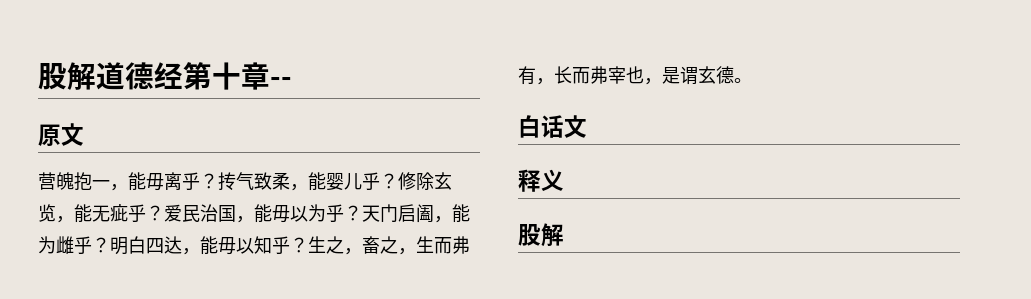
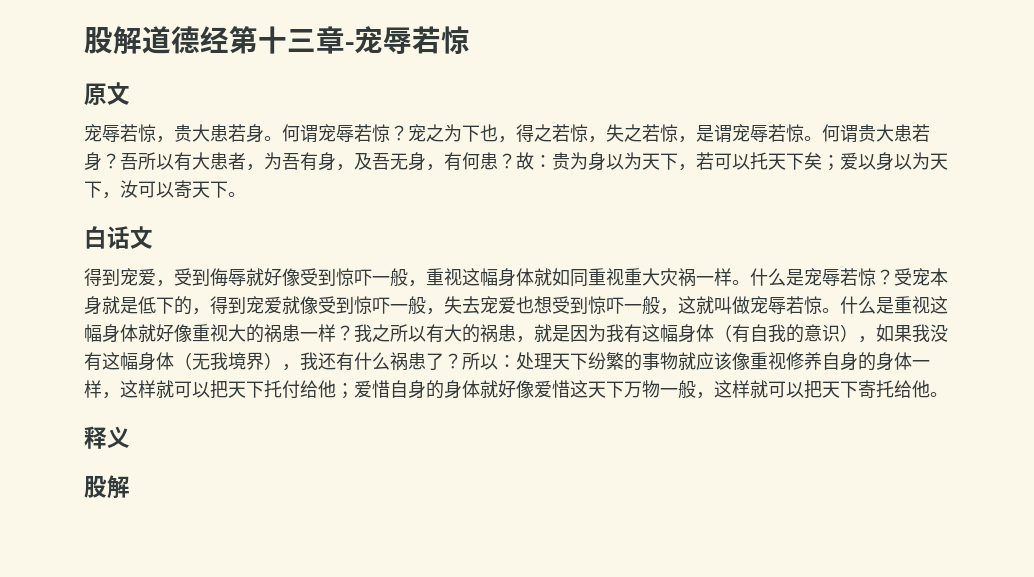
[241,62,292,90] [38,123,84,146] [38,172,452,191] [38,204,470,223] [38,236,470,255] [518,66,752,85] [518,115,587,138] 章-- // 原文 // 营魄抱一，能毋离乎？抟气致柔，能婴儿乎？修除玄览，能无疵乎？爱民治国，能毋以为乎？天门启阖，能为雌乎？明白四达，能毋以知乎？生之，畜之，生而弗有，长而弗宰也，是谓玄德。 // 白话文 -> [287,26,470,54] [84,82,130,105] [84,124,930,143] [84,152,948,171] [84,180,246,199] [84,226,153,249] [84,268,948,287] [84,296,948,315] [84,324,948,343] [84,352,930,371] [84,380,948,399] 三章-宠辱若惊 // 原文 // 宠辱若惊，贵大患若身。何谓宠辱若惊？宠之为下也，得之若惊，失之若惊，是谓宠辱若惊。何谓贵大患若身？吾所以有大患者，为吾有身，及吾无身，有何患？故：贵为身以为天下，若可以托天下矣；爱以身以为天下，汝可以寄天下。 // 白话文 // 得到宠爱，受到侮辱就好像受到惊吓一般，重视这幅身体就如同重视重大灾祸一样。什么是宠辱若惊？受宠本身就是低下的，得到宠爱就像受到惊吓一般，失去宠爱也想受到惊吓一般，这就叫做宠辱若惊。什么是重视这幅身体就好像重视大的祸患一样？我之所以有大的祸患，就是因为我有这幅身体（有自我的意识），如果我没有这幅身体（无我境界），我还有什么祸患了？所以：处理天下纷繁的事物就应该像重视修养自身的身体一样，这样就可以把天下托付给他；爱惜自身的身体就好像爱惜这天下万物一般，这样就可以把天下寄托给他。

